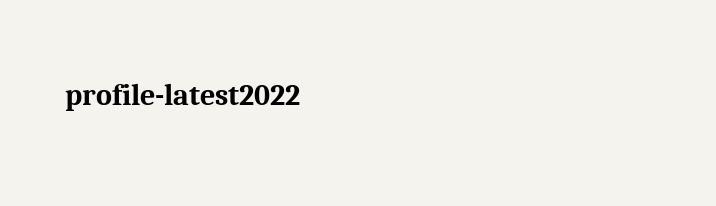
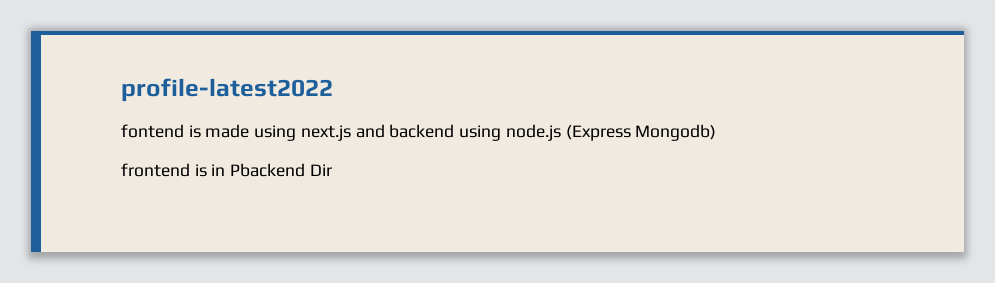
(300, 97) none -> [121,124,717,141] [121,163,332,177] // fontend is made using next.js and backend using node.js (Express Mongodb) // frontend is in Pbackend Dir

